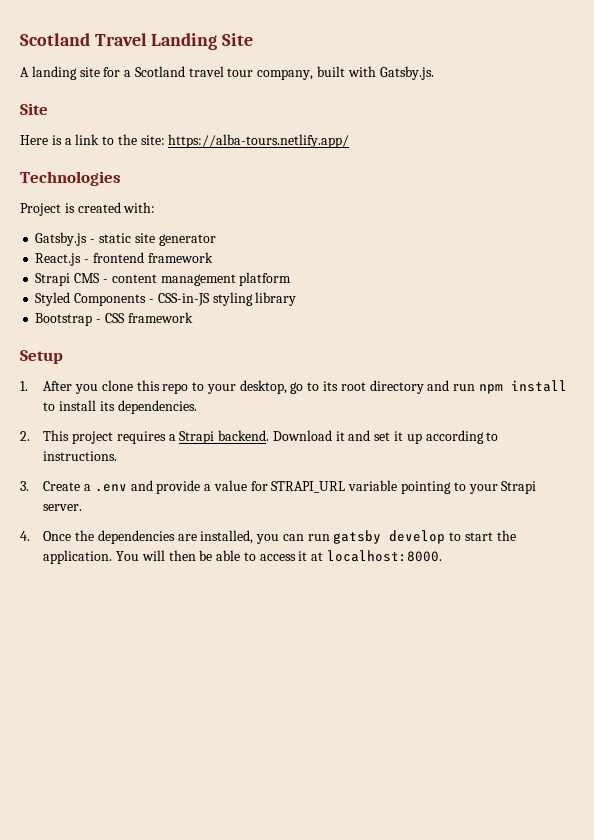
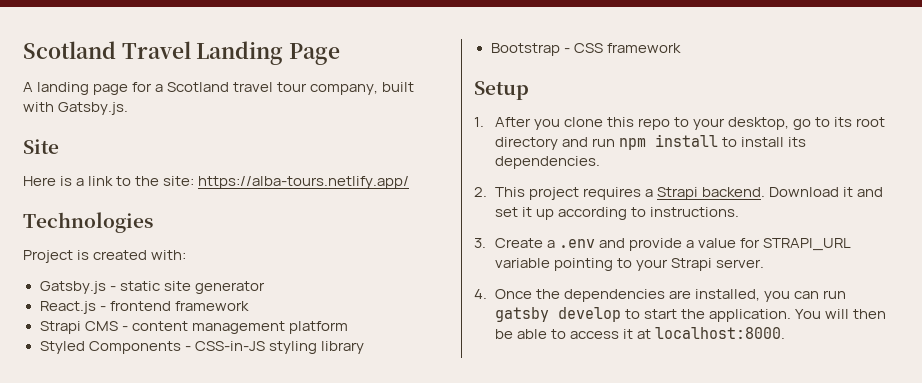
[222,33,254,46] Site -> [289,43,341,65] Page
[79,67,100,77] site -> [93,84,129,95] page

